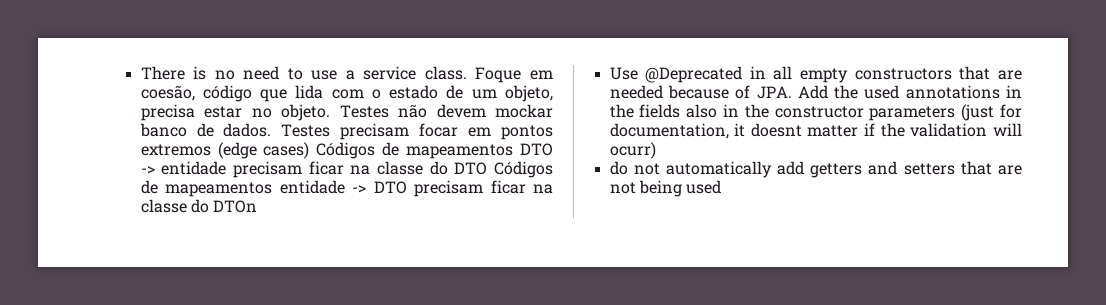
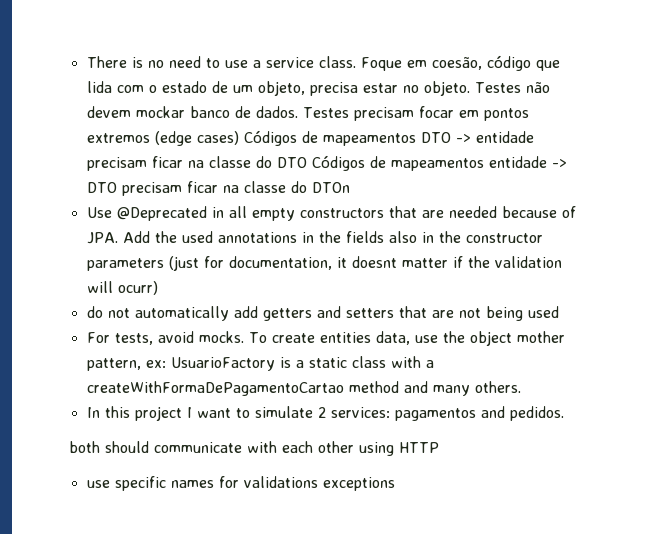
(722, 187) none -> [86,331,565,346] [86,356,434,371] [86,381,521,396] [86,406,564,421] [69,441,439,456] [86,476,395,491] // For tests, avoid mocks. To create entities data, use the object mother pattern, ex: UsuarioFactory is a static class with a createWithFormaDePagamentoCartao method and many others. // In this project I want to simulate 2 services: pagamentos and pedidos. // both should communicate with each other using HTTP // use specific names for validations exceptions

